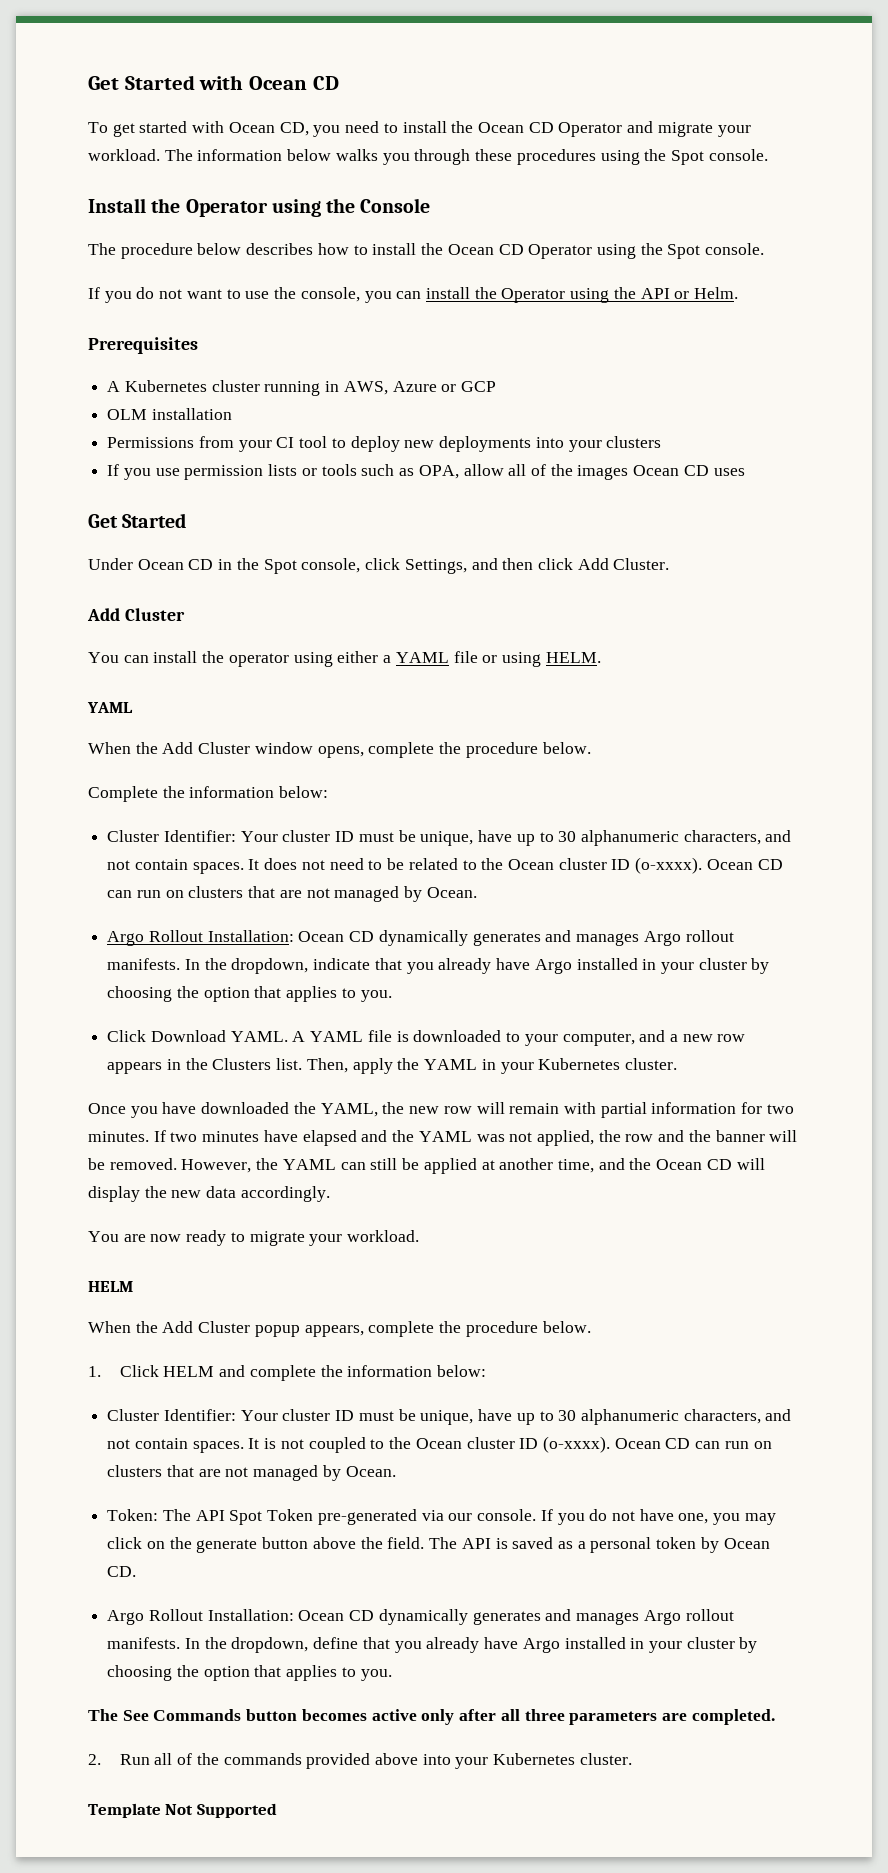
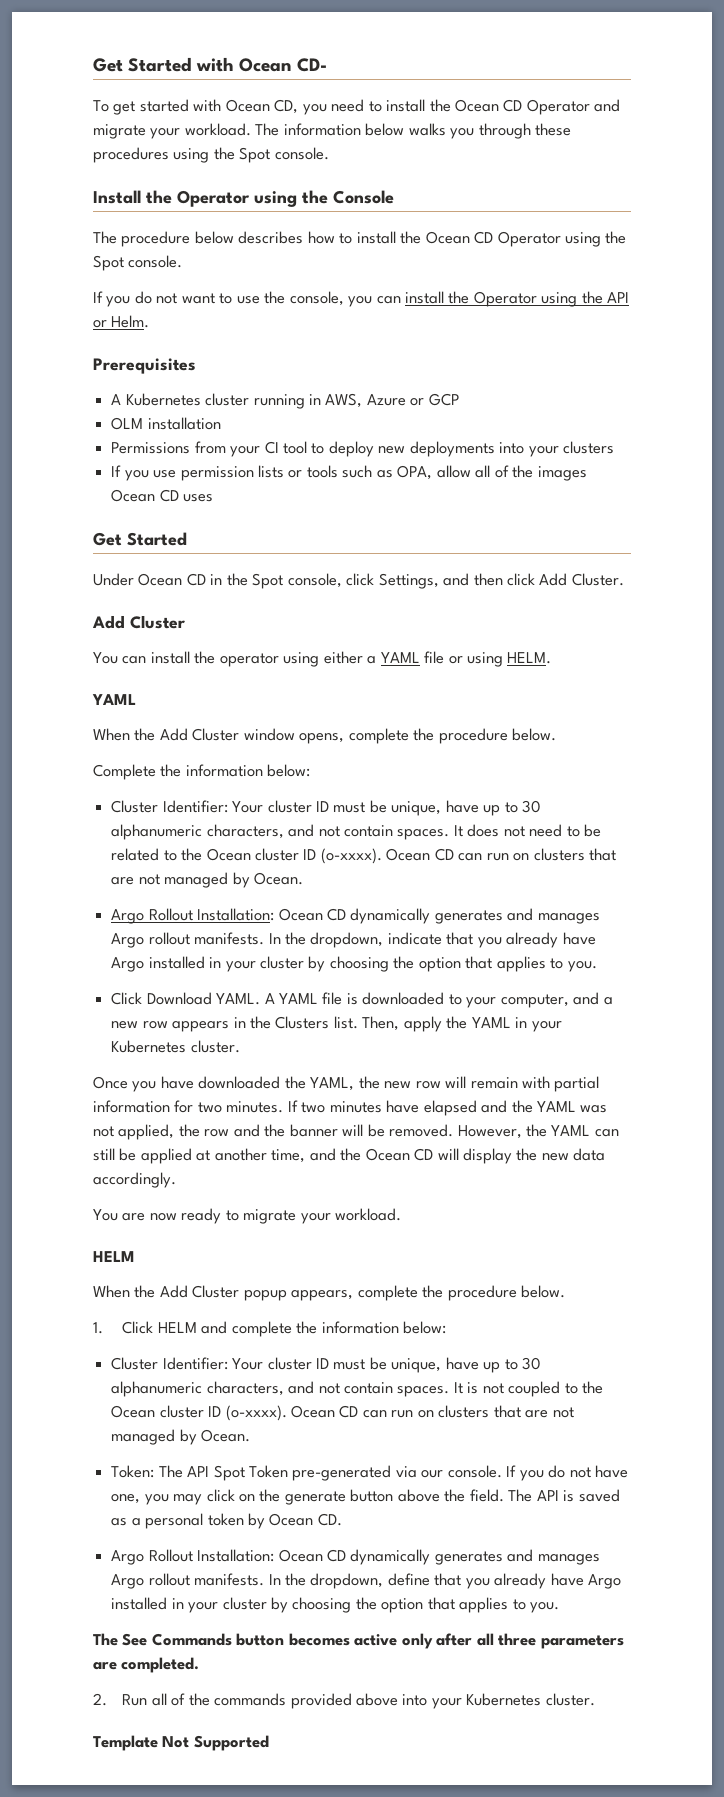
[312,76,339,90] CD -> [296,58,327,72] CD-

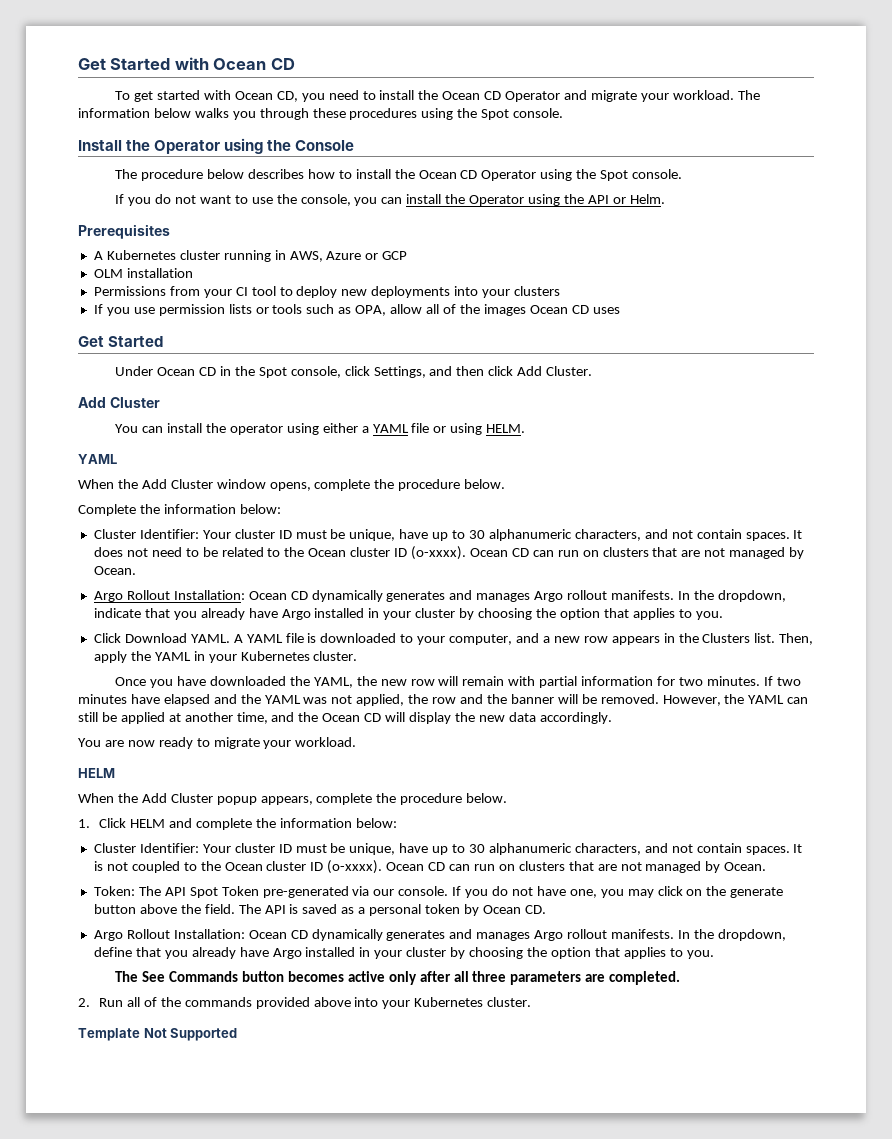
[296,58,327,72] CD- -> [270,58,295,70] CD

